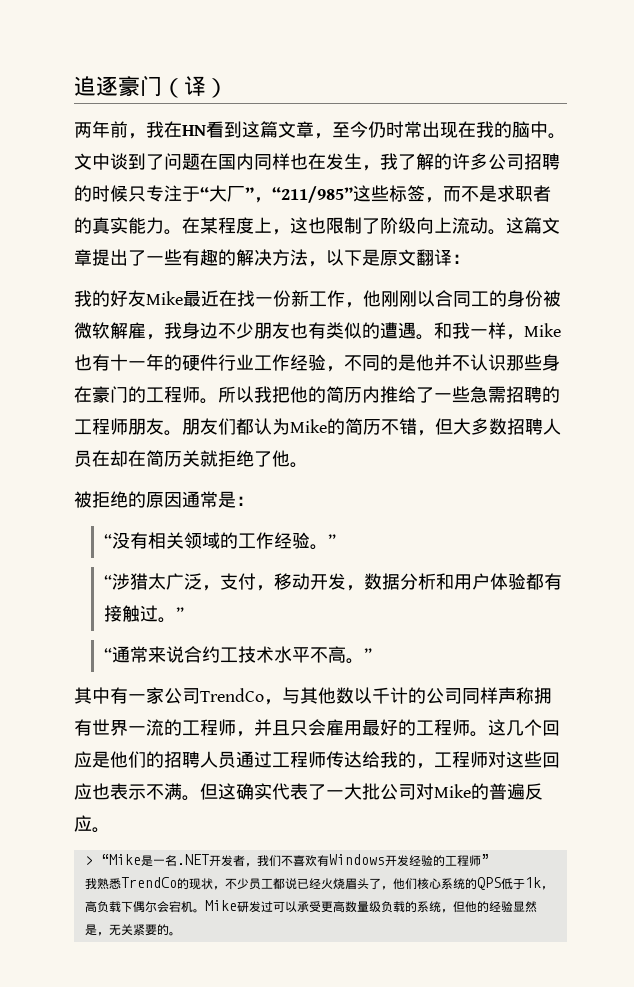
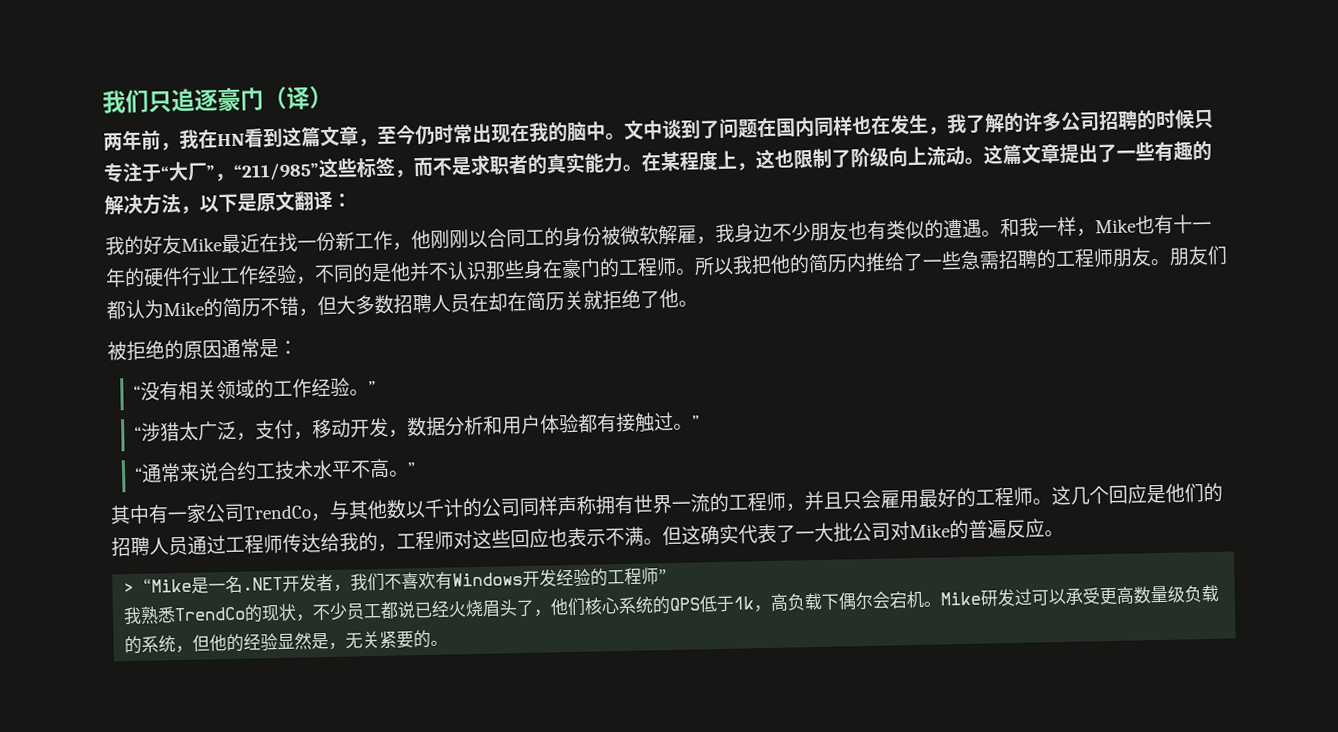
(74, 86) none -> [102,89,172,114] 我们只

